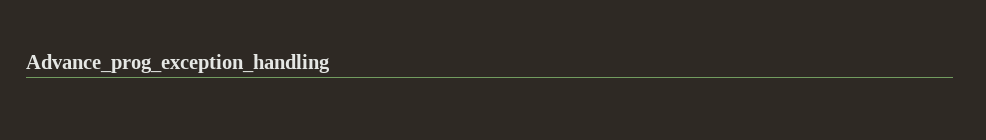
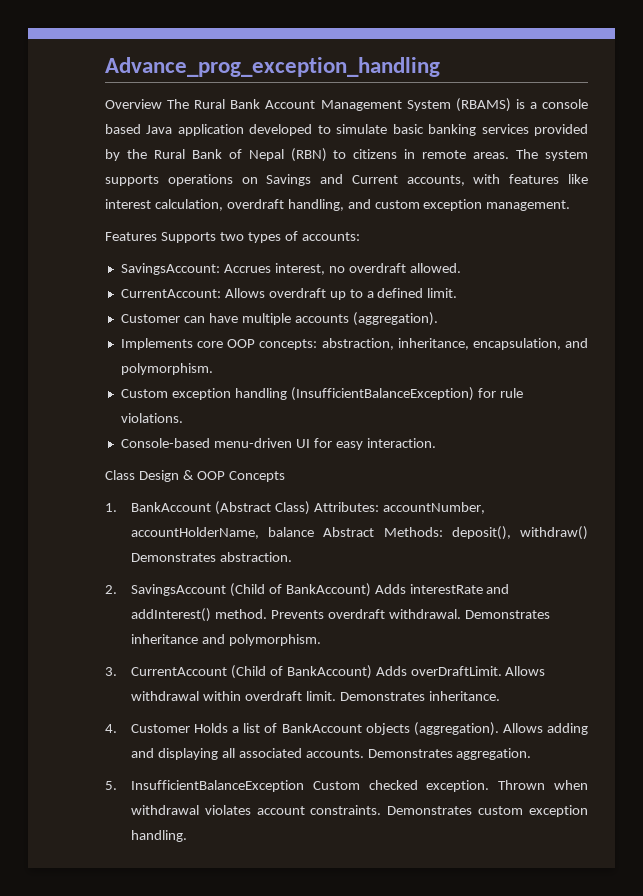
(330, 63) none -> [105,98,589,112] [105,124,588,136] [105,148,588,162] [105,174,588,186] [105,199,571,211] [105,231,360,243] [120,263,461,275] [120,288,458,300] [120,312,438,326] [120,338,588,350] [120,363,213,375] [120,387,523,401] [120,413,183,423] [120,438,436,450] [105,470,285,482] [105,501,485,515] [130,526,589,540] [130,552,292,562] [105,583,510,597] [130,608,550,622] [130,634,321,646] [105,665,546,679] [130,691,500,701] [105,722,588,736] [130,748,532,760] [105,780,588,792] [130,805,588,817] [130,830,187,842] // Overview The Rural Bank Account Management System (RBAMS) is a console based Java application developed to simulate basic banking services provided by the Rural Bank of Nepal (RBN) to citizens in remote areas. The system supports operations on Savings and Current accounts, with features like interest calculation, overdraft handling, and custom exception management. // Features Supports two types of accounts: // SavingsAccount: Accrues interest, no overdraft allowed. // CurrentAccount: Allows overdraft up to a defined limit. // Customer can have multiple accounts (aggregation). // Implements core OOP concepts: abstraction, inheritance, encapsulation, and polymorphism. // Custom exception handling (InsufficientBalanceException) for rule violations. // Console-based menu-driven UI for easy interaction. // Class Design & OOP Concepts // 1. BankAccount (Abstract Class) Attributes: accountNumber, accountHolderName, balance Abstract Methods: deposit(), withdraw() Demonstrates abstraction. // 2. SavingsAccount (Child of BankAccount) Adds interestRate and addInterest() method. Prevents overdraft withdrawal. Demonstrates inheritance and polymorphism. // 3. CurrentAccount (Child of BankAccount) Adds overDraftLimit. Allows withdrawal within overdraft limit. Demonstrates inheritance. // 4. Customer Holds a list of BankAccount objects (aggregation). Allows adding and displaying all associated accounts. Demonstrates aggregation. // 5. InsufficientBalanceException Custom checked exception. Thrown when withdrawal violates account constraints. Demonstrates custom exception handling.

